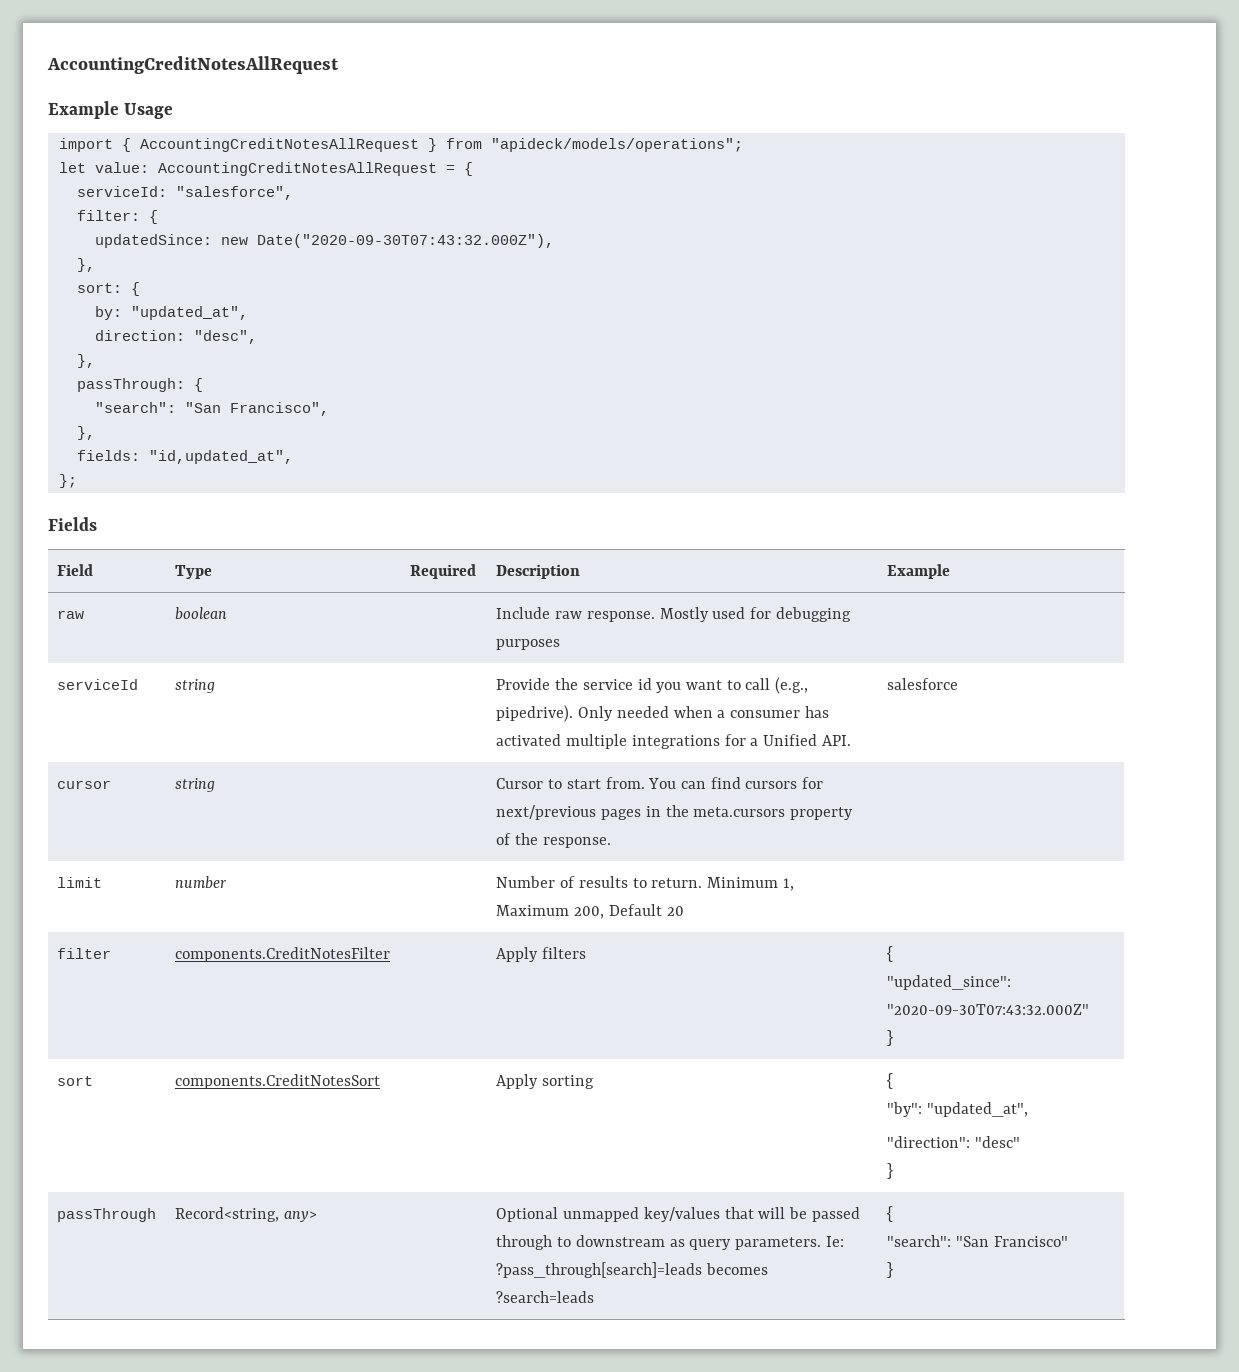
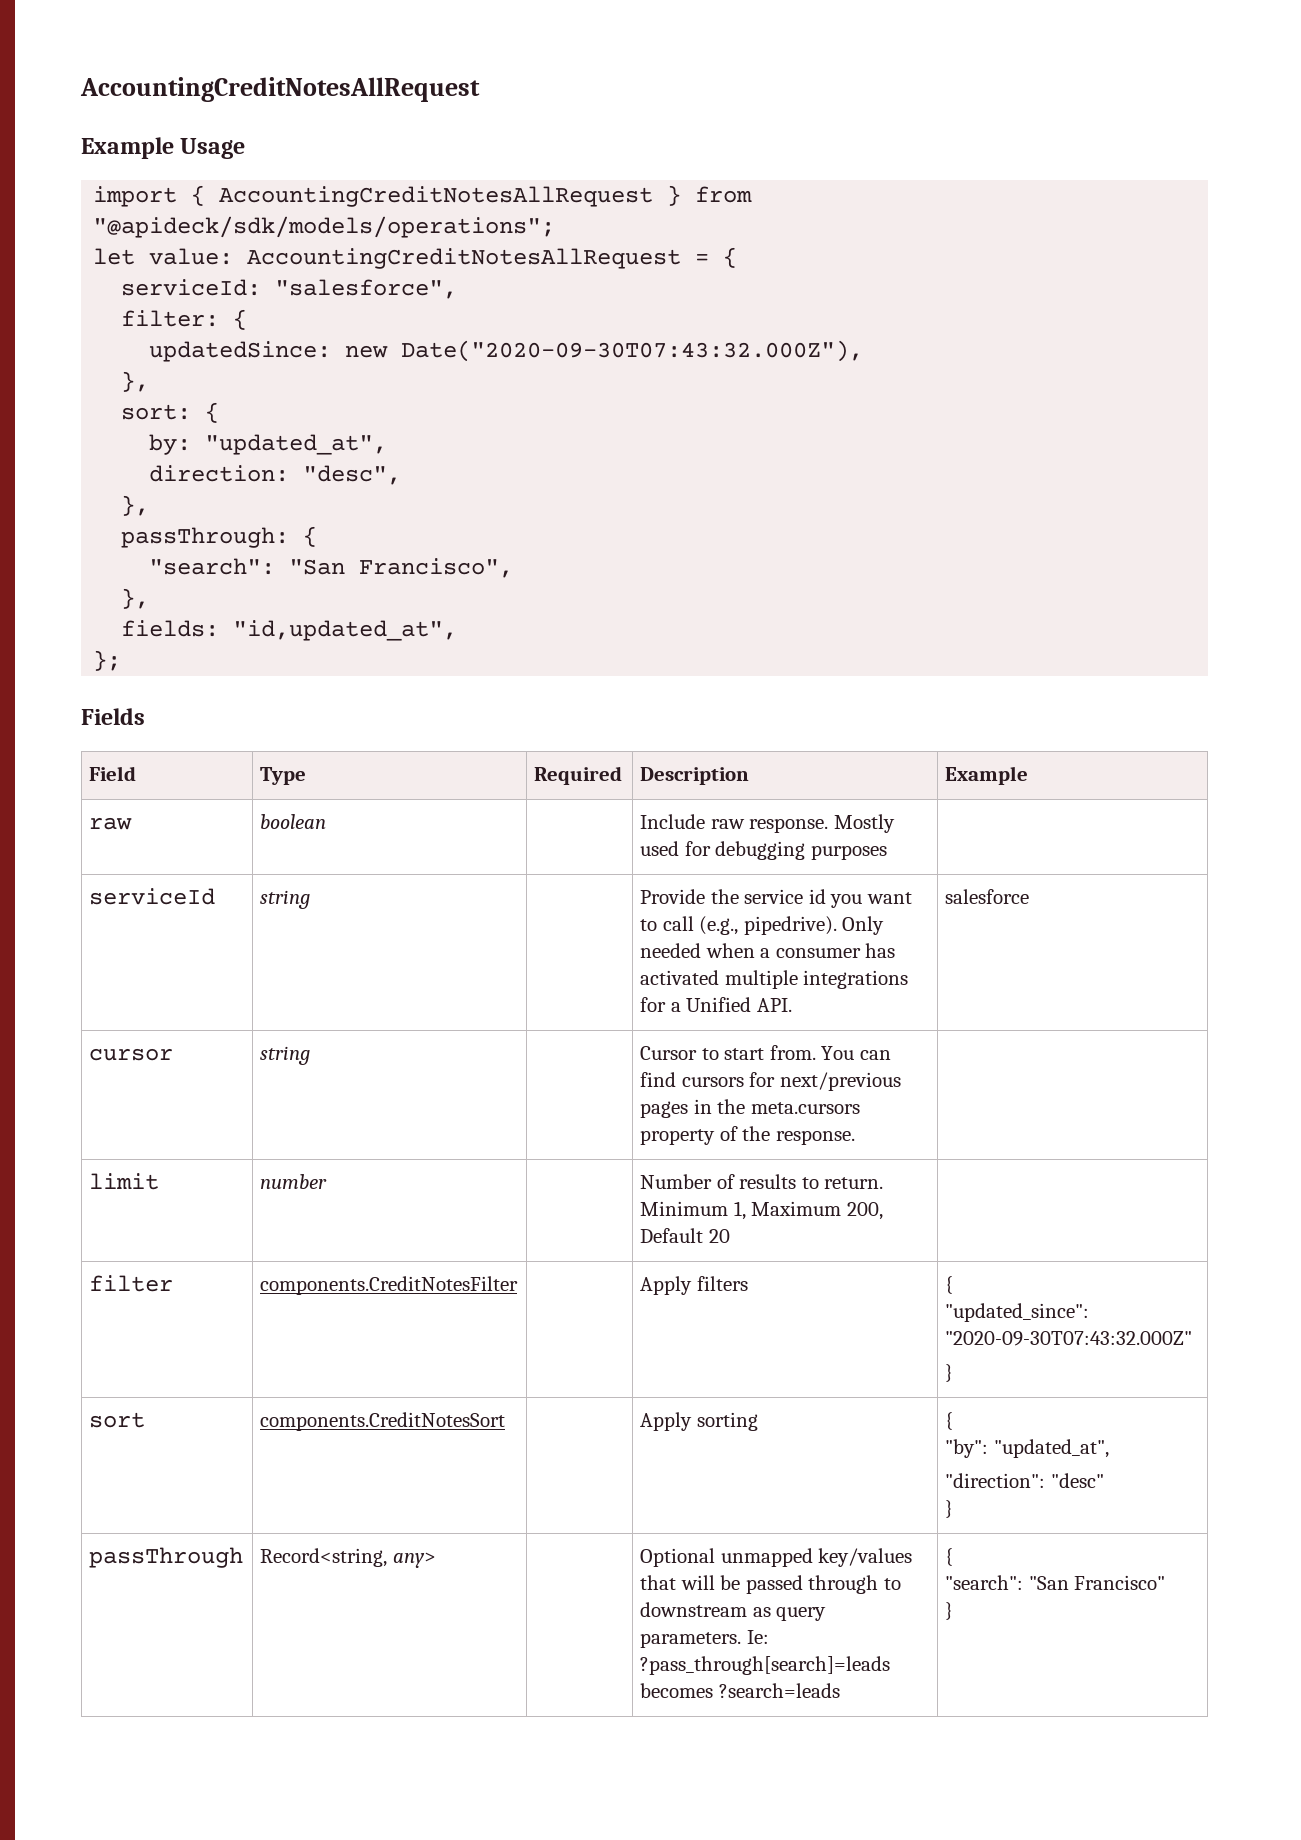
[490,138,743,152] "apideck/models/operations"; -> [93,216,556,238] "@apideck/sdk/models/operations";

